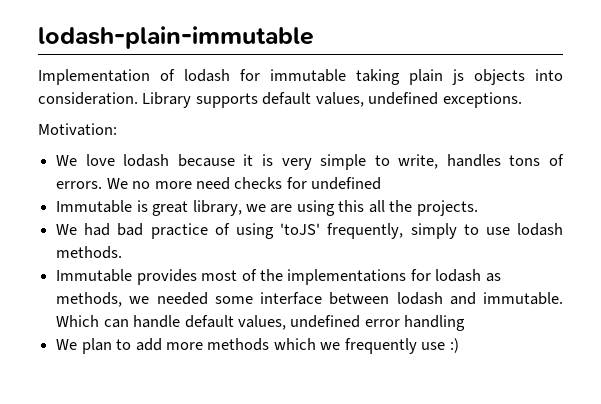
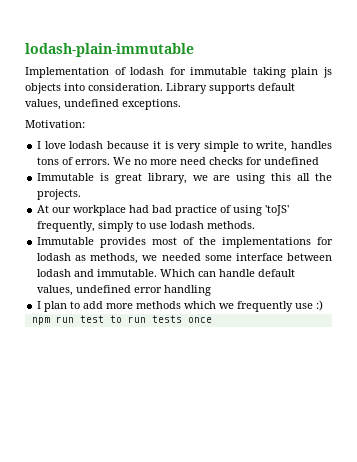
[56,155,78,166] We -> [37,141,42,149] I
[56,224,78,235] We -> [37,205,127,216] At our workplace
[56,339,78,350] We -> [37,301,42,309] I
(459, 345) none -> [31,315,212,325] // npm run test to run tests once

